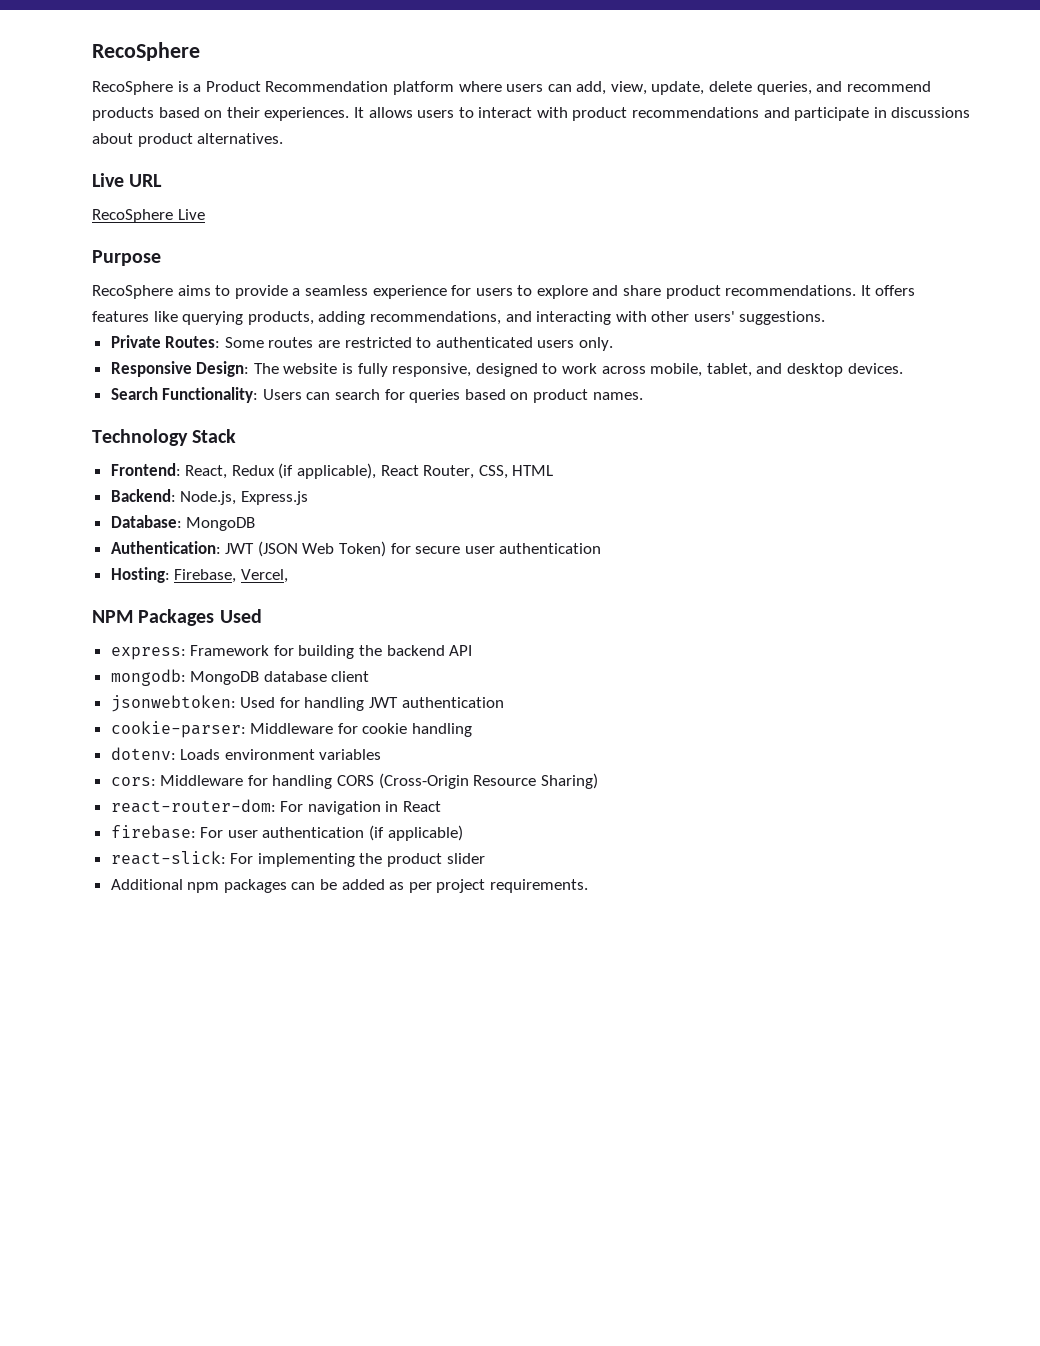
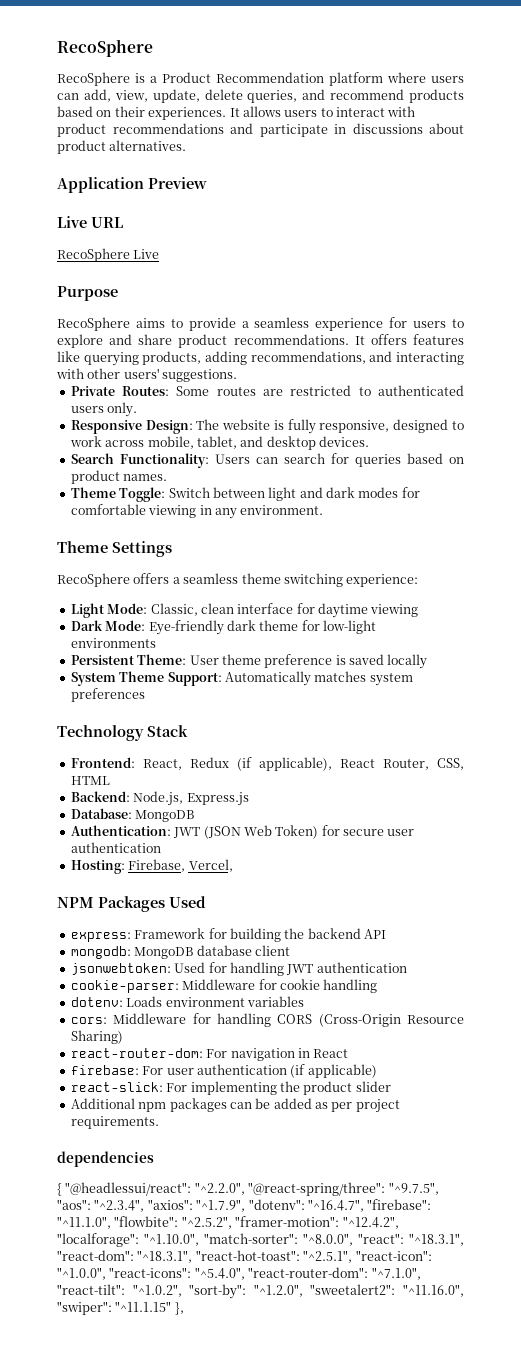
(284, 138) none -> [57,177,207,193] // Application Preview
(643, 396) none -> [70,487,420,502] [70,504,324,519] [57,541,172,557] [57,573,419,587] [70,603,419,618] [70,620,376,635] [70,638,156,648] [70,654,428,669] [70,671,413,686] [70,688,145,702] // Theme Toggle: Switch between light and dark modes for comfortable viewing in any environment. // Theme Settings // RecoSphere offers a seamless theme switching experience: // Light Mode: Classic, clean interface for daytime viewing // Dark Mode: Eye-friendly dark theme for low-light environments // Persistent Theme: User theme preference is saved locally // System Theme Support: Automatically matches system preferences
(589, 886) none -> [57,1151,154,1167] [57,1182,439,1196] [57,1199,432,1212] [57,1216,399,1229] [57,1233,464,1247] [57,1250,432,1263] [57,1267,421,1280] [57,1284,464,1299] [57,1301,184,1315] // dependencies // { "@headlessui/react": "^2.2.0", "@react-spring/three": "^9.7.5", "aos": "^2.3.4", "axios": "^1.7.9", "dotenv": "^16.4.7", "firebase": "^11.1.0", "flowbite": "^2.5.2", "framer-motion": "^12.4.2", "localforage": "^1.10.0", "match-sorter": "^8.0.0", "react": "^18.3.1", "react-dom": "^18.3.1", "react-hot-toast": "^2.5.1", "react-icon": "^1.0.0", "react-icons": "^5.4.0", "react-router-dom": "^7.1.0", "react-tilt": "^1.0.2", "sort-by": "^1.2.0", "sweetalert2": "^11.16.0", "swiper": "^11.1.15" },

